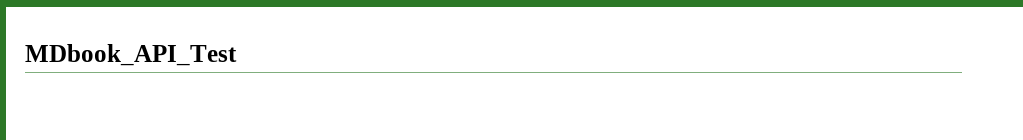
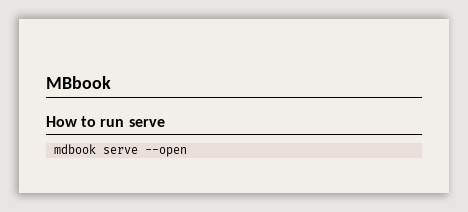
[25,44,237,66] MDbook_API_Test -> [46,76,111,89] [46,116,165,127] [53,144,187,157] MBbook // How to run serve // mdbook serve --open

